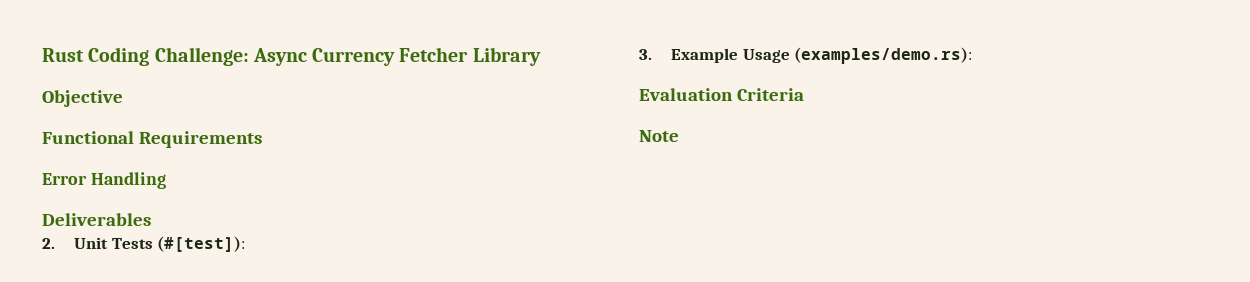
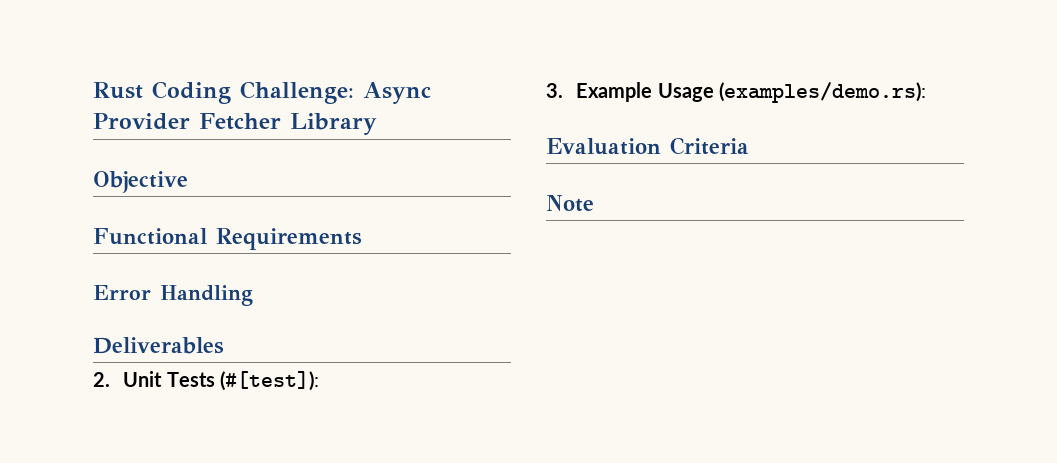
[312,48,396,66] Currency -> [93,113,190,130] Provider

